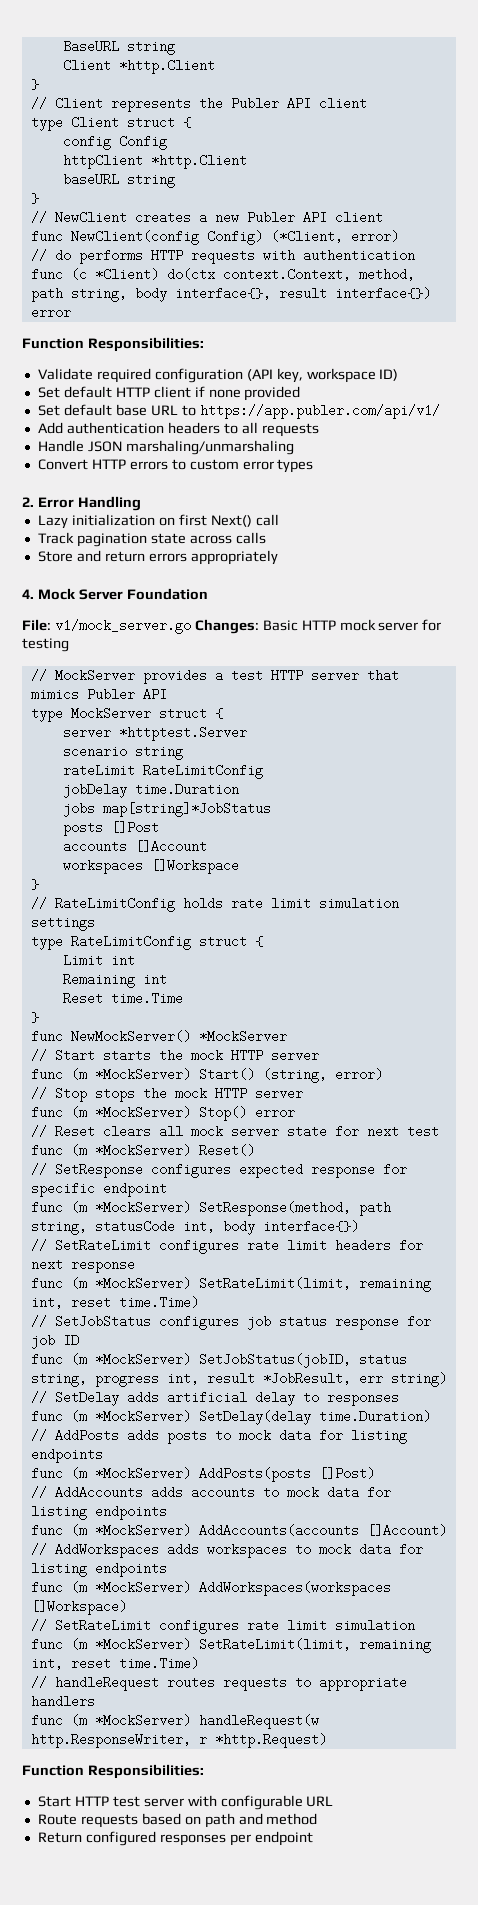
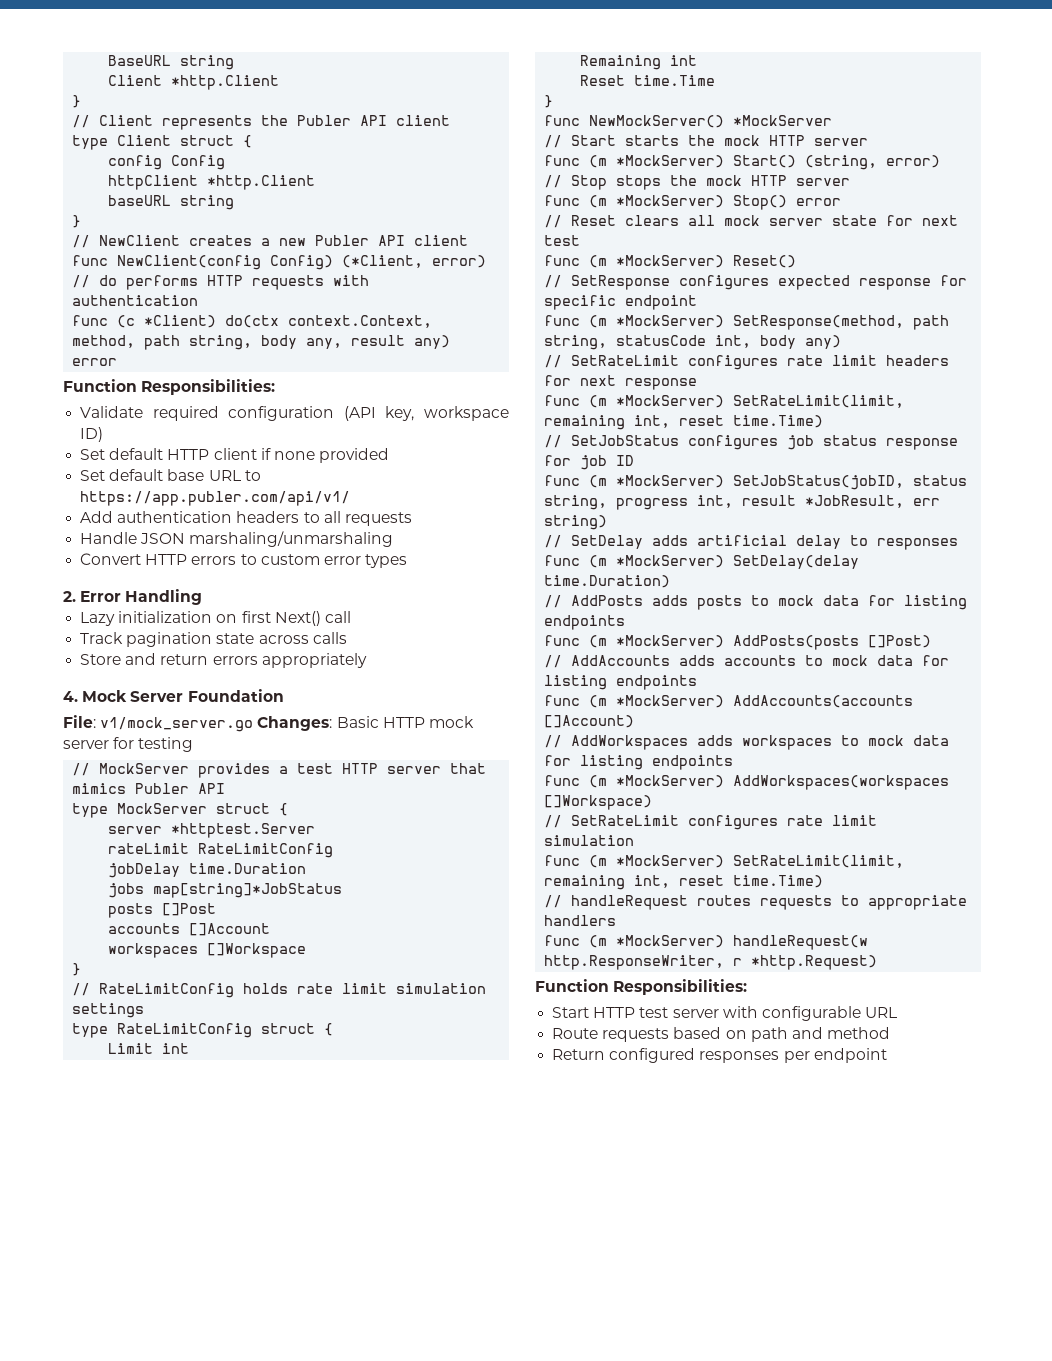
[174,287,431,300] interface{}, result interface{}) -> [306,335,451,349] any, result any)
[62,745,183,760] // scenario string -> (316, 830) none
[262,1220,359,1233] interface{}) -> [805,335,842,349] any)

